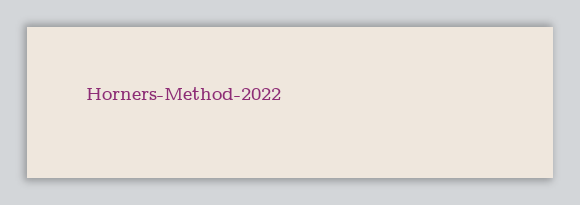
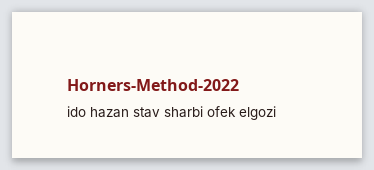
(281, 93) none -> [67,106,276,120] // ido hazan stav sharbi ofek elgozi

